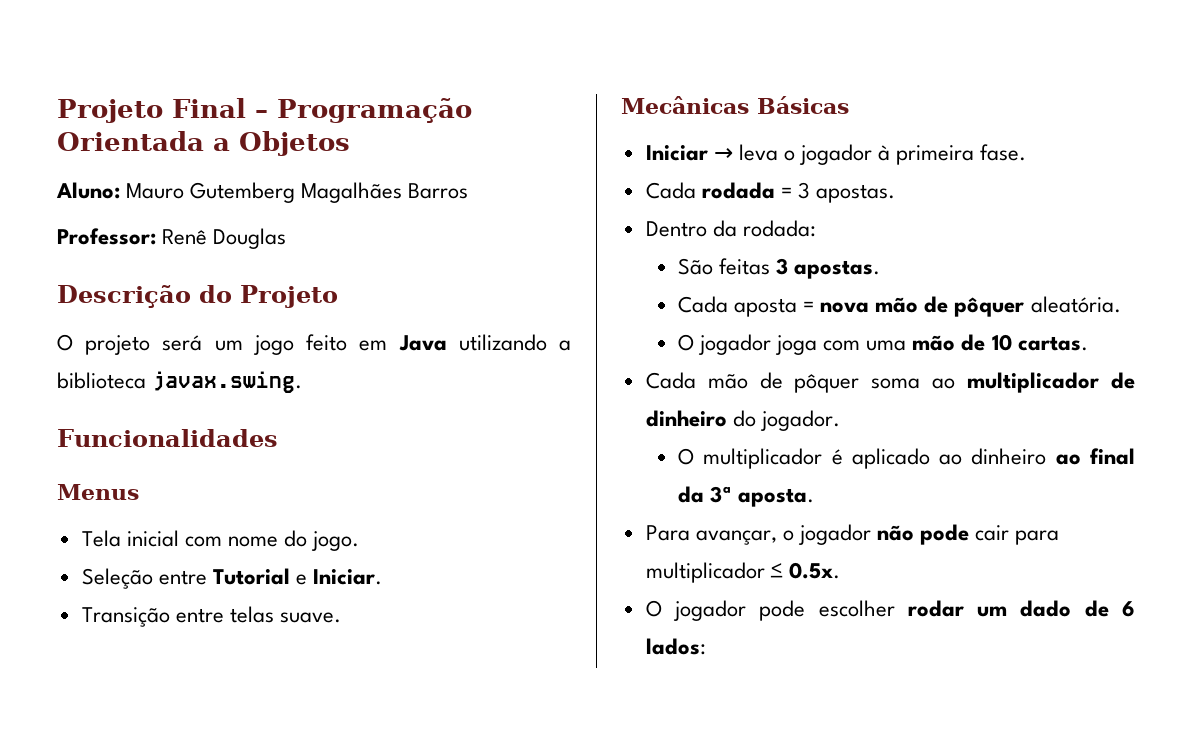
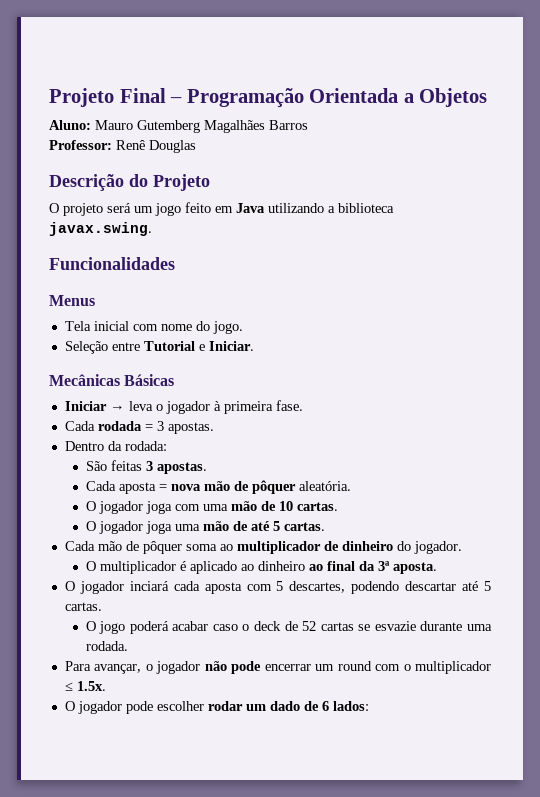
[81,606,341,627] // Transição entre telas suave. -> (254, 346) none
(1088, 343) none -> [85,521,325,534] // O jogador joga uma mão de até 5 cartas.
(815, 497) none -> [64,581,492,594] [64,602,102,611] [85,621,492,634] [85,641,128,651] // O jogador inciará cada aposta com 5 descartes, podendo descartar até 5 cartas. // O jogo poderá acabar caso o deck de 52 cartas se esvazie durante uma rodada.
[975,525,1060,545] cair para -> [264,661,411,671] encerrar um round com o
[788,562,840,579] 0.5x. -> [76,681,106,691] 1.5x.

